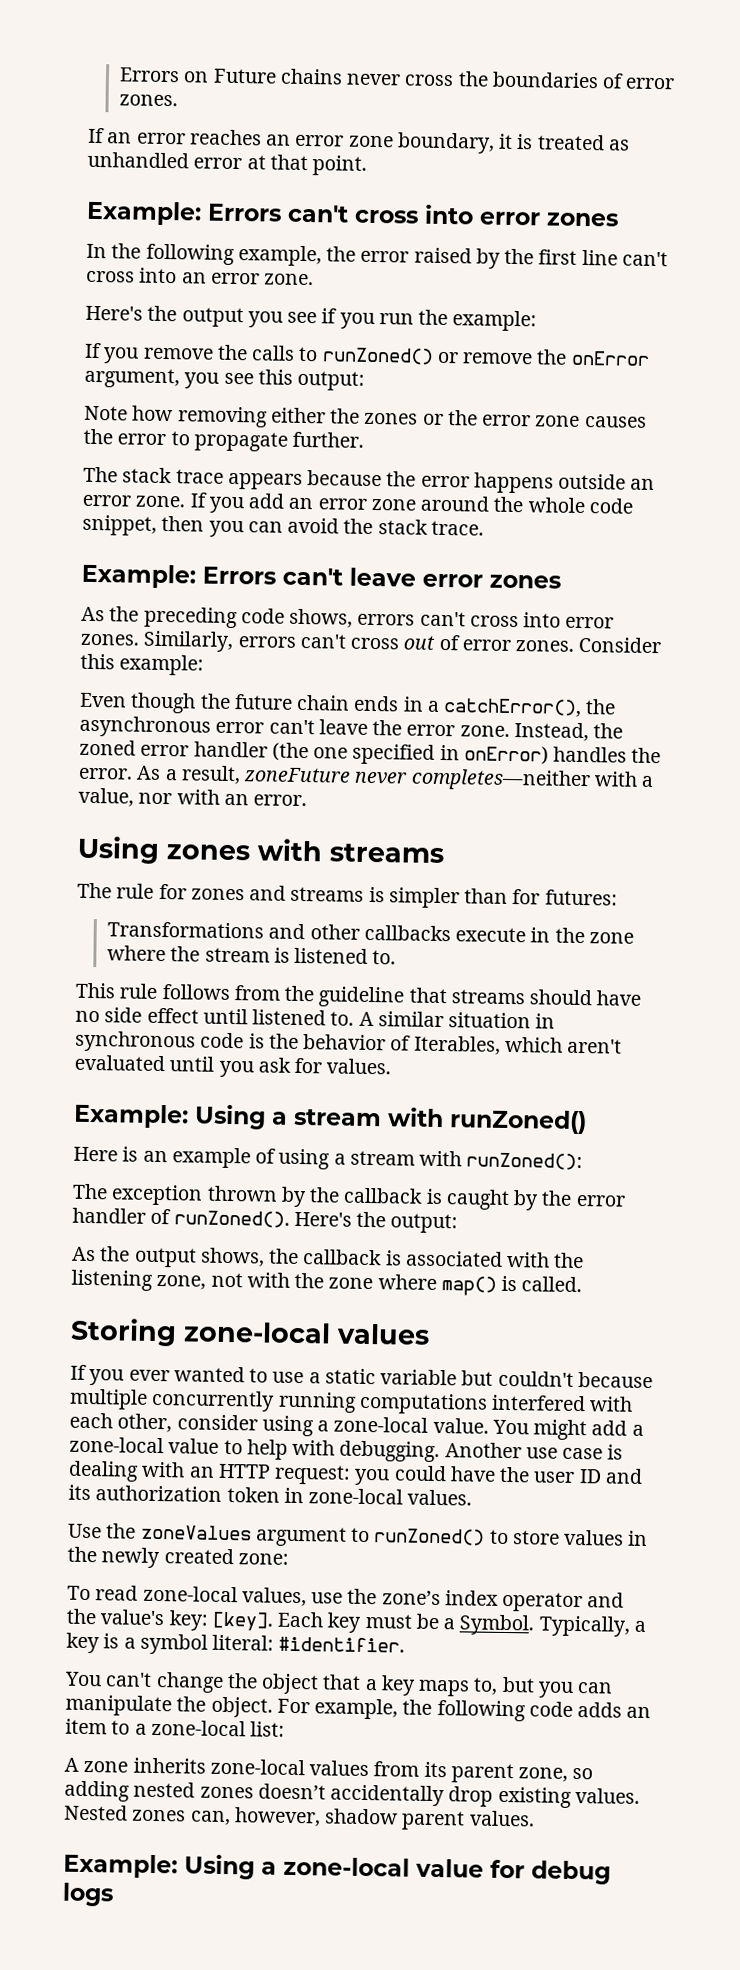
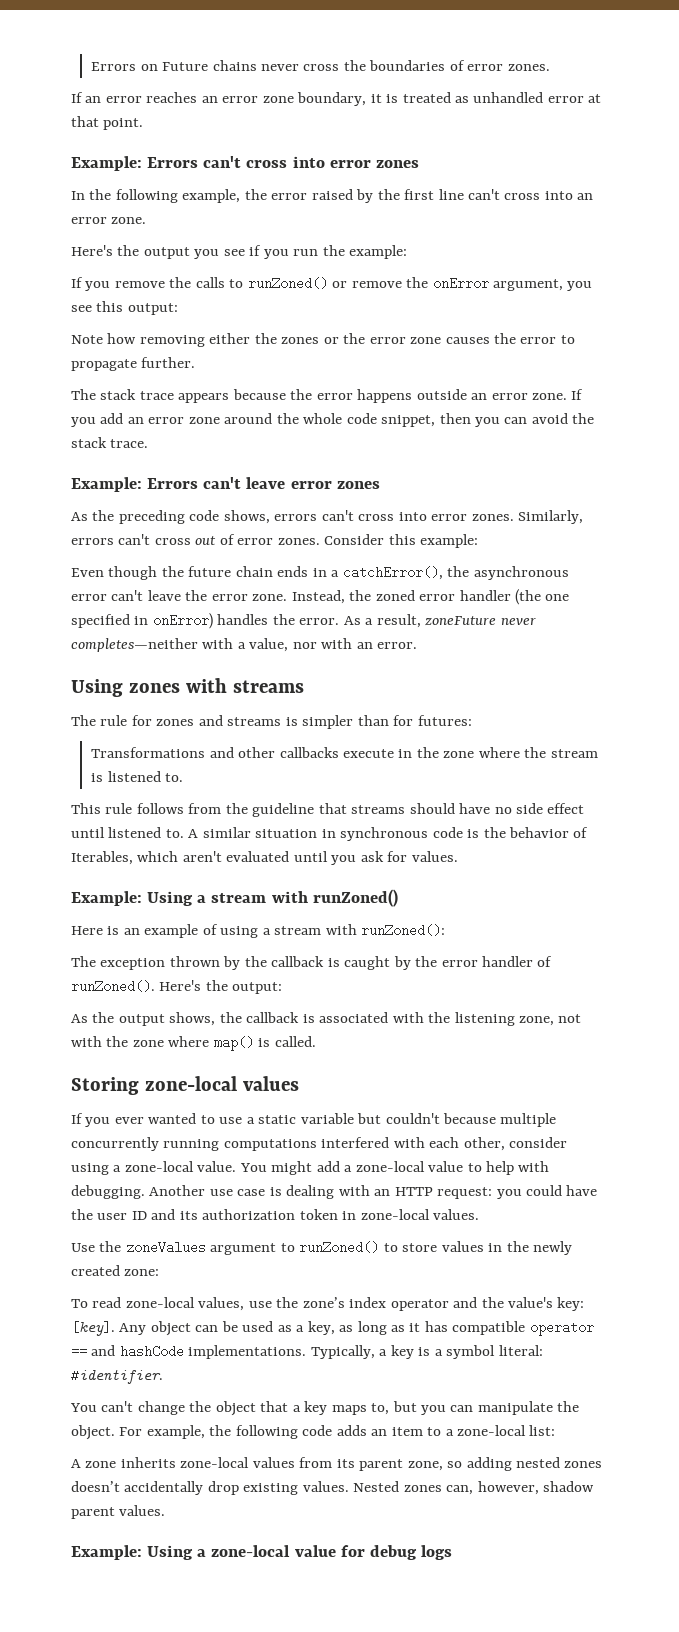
[277,1611,535,1636] Each key must be a Symbol. -> [119,1321,594,1336] [71,1345,307,1359] Any object can be used as a key, as long as it has compatible operator == and hashCode implementations.

